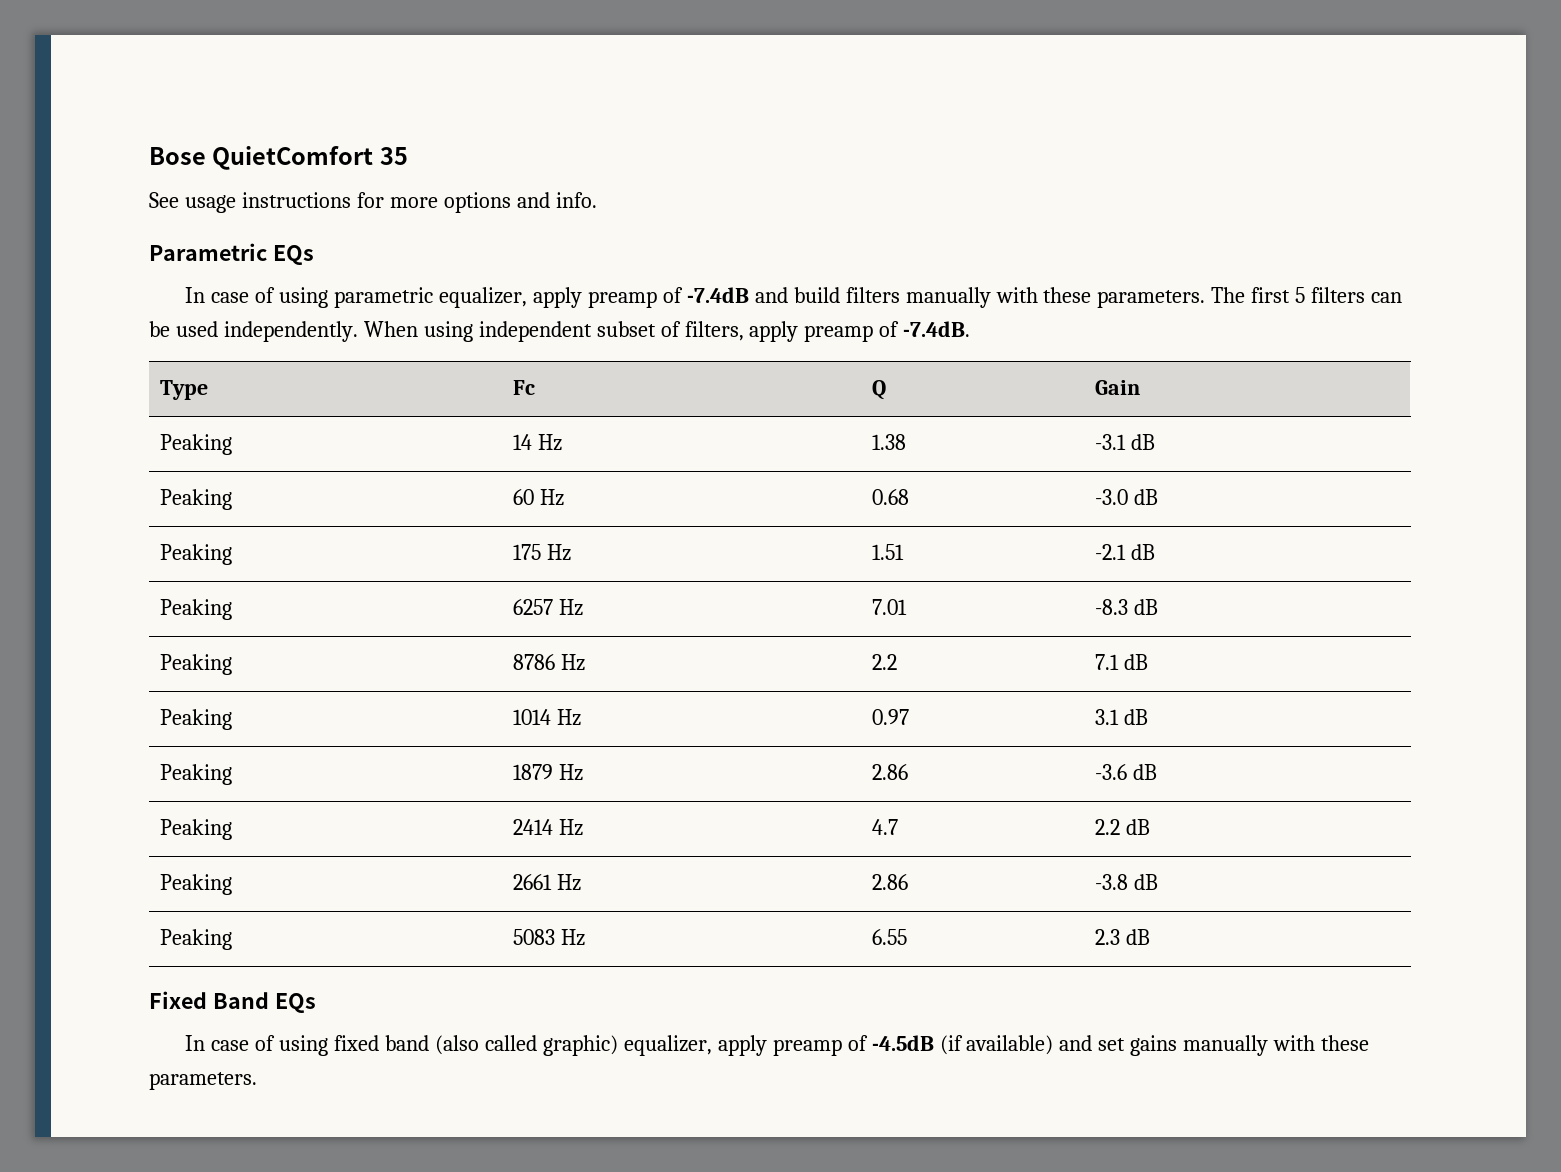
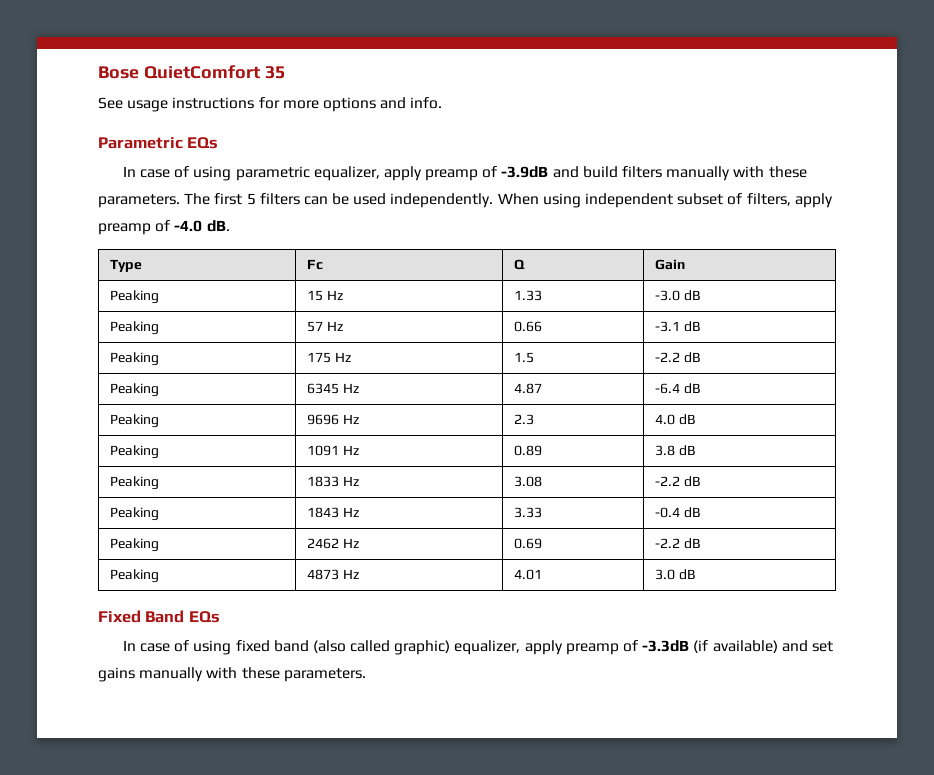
[686,287,749,303] -7.4dB -> [501,166,549,178] -3.9dB
[903,321,971,337] -7.4dB. -> [174,220,230,232] -4.0 dB.
[513,434,563,451] [872,434,907,450] [1095,434,1156,450] [160,489,233,510] [513,489,565,506] [872,489,910,505] [1095,489,1129,505] 14 Hz | 1.38 | -3.1 dB // Peaking | 60 Hz | 0.68 | -3.0 -> [307,290,343,301] [514,290,543,301] [655,290,701,301] [110,321,160,335] [307,321,343,332] [514,321,543,332] [655,321,681,332] 15 Hz | 1.33 | -3.0 dB // Peaking | 57 Hz | 0.66 | -3.1
[872,544,905,560] [1095,544,1156,560] [160,599,233,620] [513,599,584,616] [872,599,908,615] [1095,599,1159,615] [160,654,233,675] [513,654,586,671] [872,654,898,670] [1095,654,1149,670] [160,709,233,730] [513,709,582,726] [872,709,910,725] [1095,709,1149,725] [160,764,233,785] [513,764,584,781] [872,764,909,780] [1095,764,1158,780] [160,819,233,840] [513,819,584,836] [872,819,899,835] [1095,819,1151,835] [160,874,233,895] [513,874,582,891] [872,874,909,890] [1095,874,1159,890] [160,929,233,950] [513,929,586,946] [872,929,908,945] [1095,929,1121,945] 1.51 | -2.1 dB // Peaking | 6257 Hz | 7.01 | -8.3 dB // Peaking | 8786 Hz | 2.2 | 7.1 dB // Peaking | 1014 Hz | 0.97 | 3.1 dB // Peaking | 1879 Hz | 2.86 | -3.6 dB // Peaking | 2414 Hz | 4.7 | 2.2 dB // Peaking | 2661 Hz | 2.86 | -3.8 dB // Peaking | 5083 Hz | 6.55 | 2.3 -> [514,352,535,363] [655,352,701,363] [110,383,160,397] [307,383,359,394] [514,383,543,394] [655,383,701,394] [110,414,160,428] [307,414,359,425] [514,414,535,425] [655,414,696,425] [110,445,160,459] [307,445,359,456] [514,445,543,456] [655,445,696,456] [110,476,160,490] [307,476,359,487] [514,476,543,487] [655,476,701,487] [110,507,160,521] [307,507,359,518] [514,507,543,518] [655,507,701,518] [110,538,160,552] [307,538,359,549] [514,538,543,549] [655,538,701,549] [110,569,160,583] [307,569,359,580] [514,569,543,580] [655,569,676,580] 1.5 | -2.2 dB // Peaking | 6345 Hz | 4.87 | -6.4 dB // Peaking | 9696 Hz | 2.3 | 4.0 dB // Peaking | 1091 Hz | 0.89 | 3.8 dB // Peaking | 1833 Hz | 3.08 | -2.2 dB // Peaking | 1843 Hz | 3.33 | -0.4 dB // Peaking | 2462 Hz | 0.69 | -2.2 dB // Peaking | 4873 Hz | 4.01 | 3.0
[871,1035,934,1051] -4.5dB -> [642,640,690,652] -3.3dB

